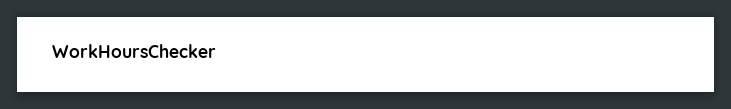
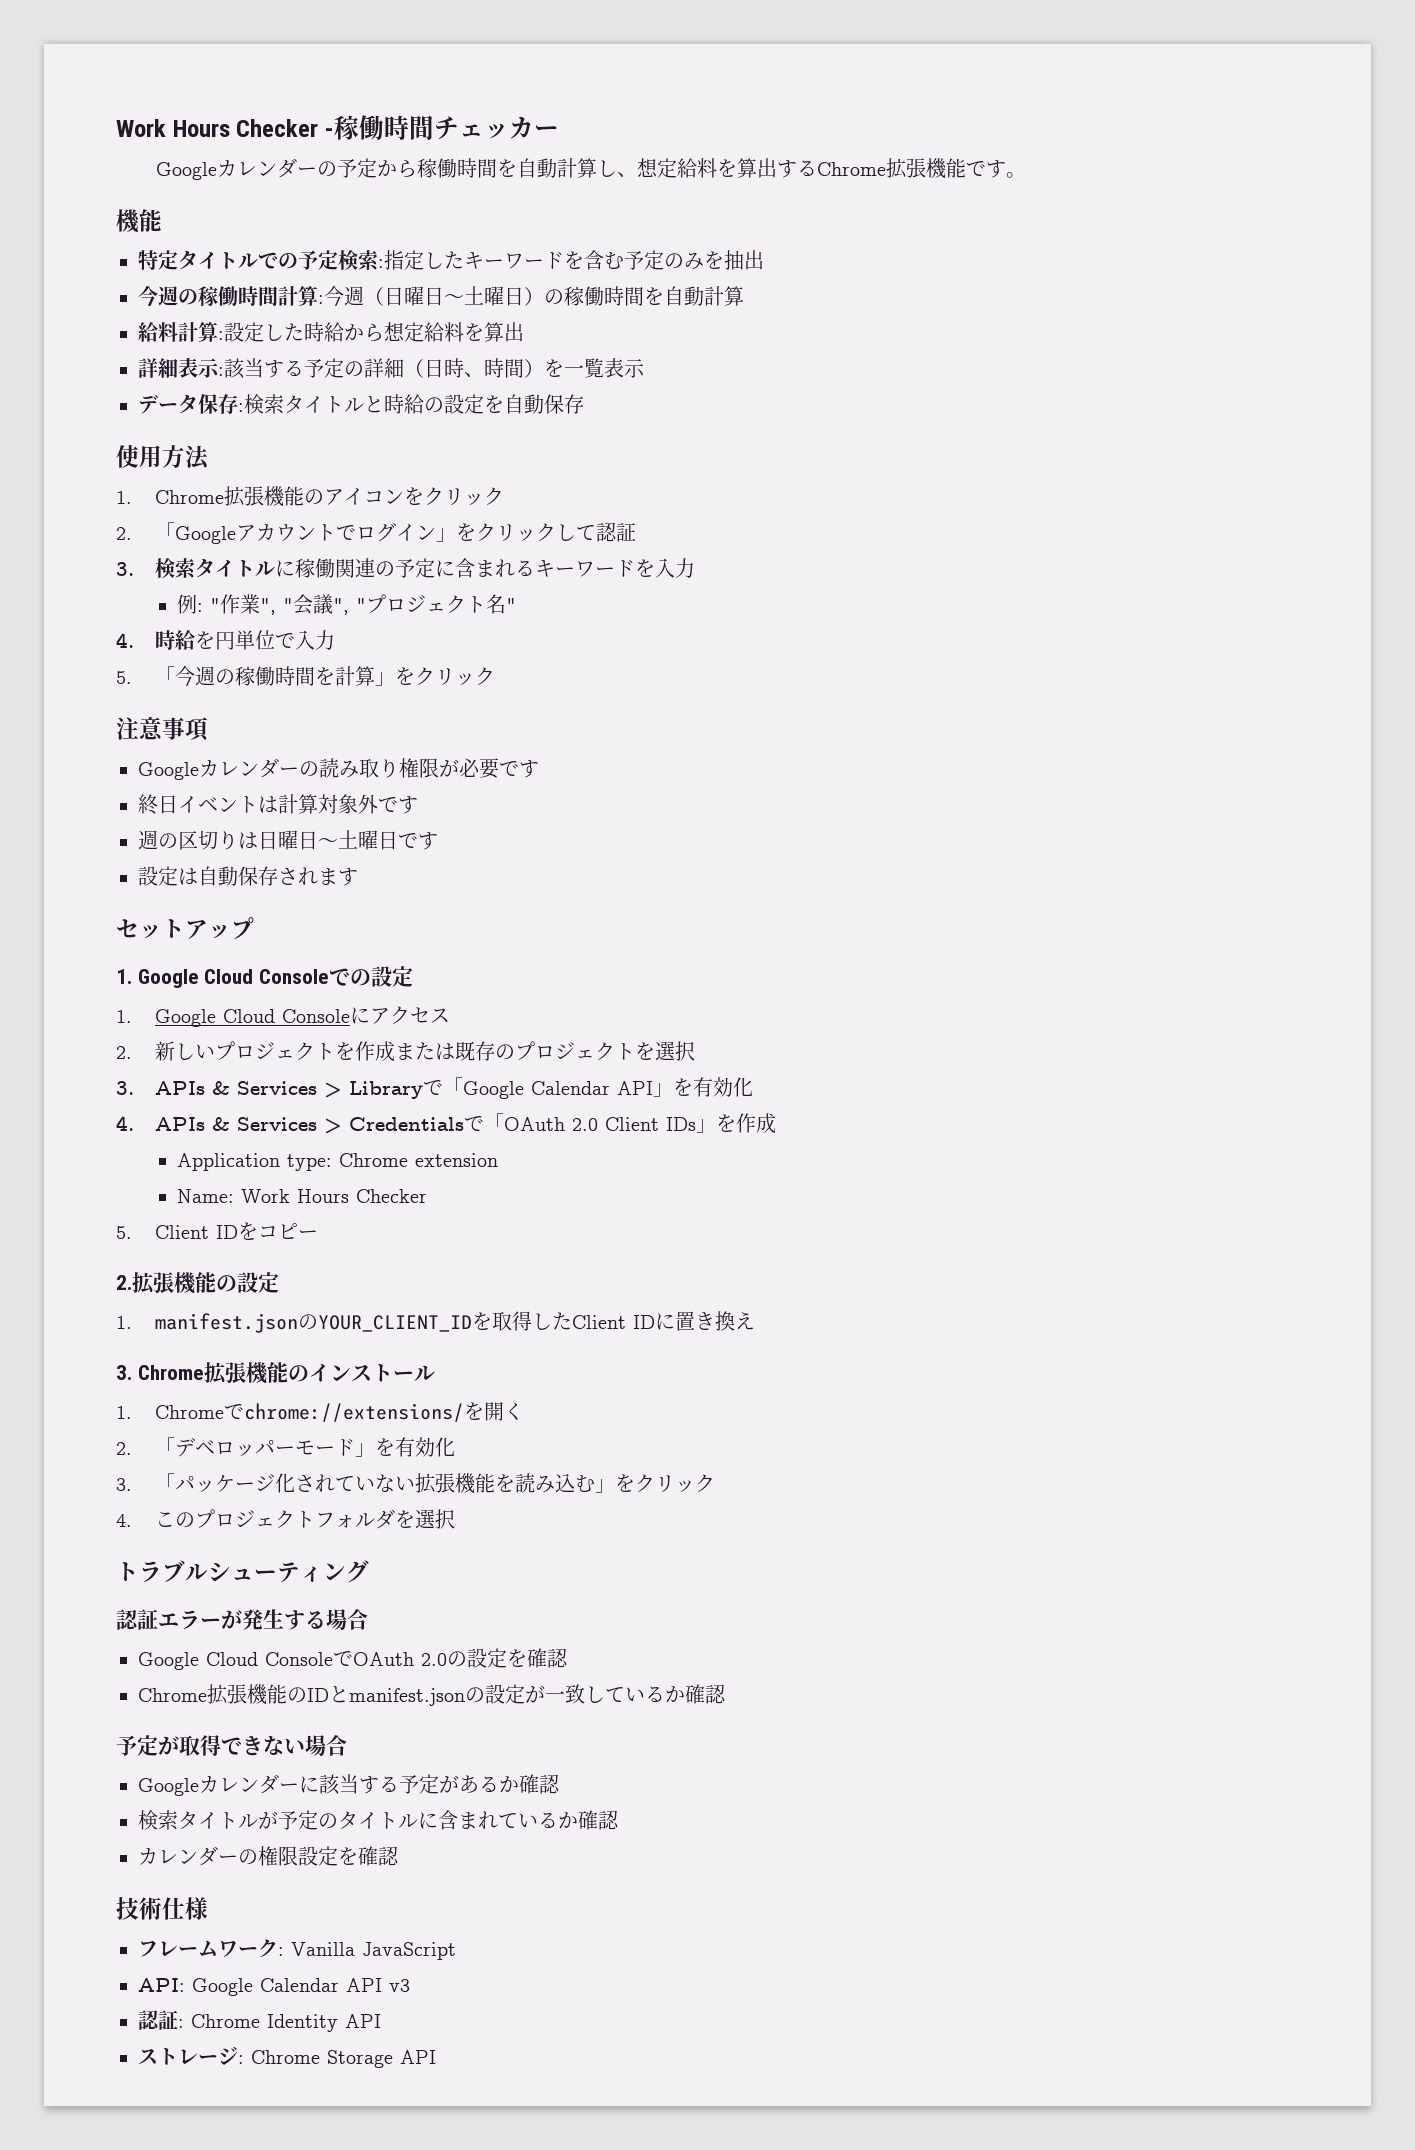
[52,44,216,58] WorkHoursChecker -> [116,115,559,140] [155,158,1026,180] [116,209,162,233] [138,250,764,271] [138,285,744,307] [138,322,524,342] [138,358,645,379] [138,394,584,414] [116,445,210,470] [116,486,505,507] [116,522,637,544] [116,558,696,579] [177,594,517,615] [116,630,336,650] [116,666,496,687] [116,717,209,741] [138,758,539,780] [138,794,418,815] [138,830,438,850] [138,866,358,886] [116,917,254,939] [116,966,414,988] [116,1006,451,1027] [116,1041,696,1062] [116,1077,754,1099] [116,1113,777,1134] [177,1153,499,1171] [177,1189,428,1203] [116,1222,319,1240] [116,1272,279,1294] [116,1311,756,1333] [116,1362,435,1384] [116,1402,525,1422] [116,1437,456,1457] [116,1473,716,1494] [116,1509,456,1529] [116,1560,369,1583] [116,1609,368,1630] [138,1648,568,1670] [138,1684,726,1706] [116,1735,347,1756] [138,1774,560,1796] [138,1810,619,1830] [138,1846,399,1866] [116,1897,208,1920] [138,1939,456,1960] [138,1978,410,1996] [138,2010,381,2032] [138,2046,436,2068] Work Hours Checker -稼働時間チェッカー // Googleカレンダーの予定から稼働時間を自動計算し、想定給料を算出するChrome拡張機能です。 // 機能 // 特定タイトルでの予定検索:指定したキーワードを含む予定のみを抽出 // 今週の稼働時間計算:今週（日曜日〜土曜日）の稼働時間を自動計算 // 給料計算:設定した時給から想定給料を算出 // 詳細表示:該当する予定の詳細（日時、時間）を一覧表示 // データ保存:検索タイトルと時給の設定を自動保存 // 使用方法 // 1. Chrome拡張機能のアイコンをクリック // 2.「Googleアカウントでログイン」をクリックして認証 // 3.検索タイトルに稼働関連の予定に含まれるキーワードを入力 // 例: "作業", "会議", "プロジェクト名" // 4.時給を円単位で入力 // 5.「今週の稼働時間を計算」をクリック // 注意事項 // Googleカレンダーの読み取り権限が必要です // 終日イベントは計算対象外です // 週の区切りは日曜日〜土曜日です // 設定は自動保存されます // セットアップ // 1. Google Cloud Consoleでの設定 // 1. Google Cloud Consoleにアクセス // 2.新しいプロジェクトを作成または既存のプロジェクトを選択 // 3. APIs & Services > Libraryで「Google Calendar API」を有効化 // 4. APIs & Services > Credentialsで「OAuth 2.0 Client IDs」を作成 // Application type: Chrome extension // Name: Work Hours Checker // 5. Client IDをコピー // 2.拡張機能の設定 // 1. manifest.jsonのYOUR_CLIENT_IDを取得したClient IDに置き換え // 3. Chrome拡張機能のインストール // 1. Chromeでchrome://extensions/を開く // 2.「デベロッパーモード」を有効化 // 3.「パッケージ化されていない拡張機能を読み込む」をクリック // 4.このプロジェクトフォルダを選択 // トラブルシューティング // 認証エラーが発生する場合 // Google Cloud ConsoleでOAuth 2.0の設定を確認 // Chrome拡張機能のIDとmanifest.jsonの設定が一致しているか確認 // 予定が取得できない場合 // Googleカレンダーに該当する予定があるか確認 // 検索タイトルが予定のタイトルに含まれているか確認 // カレンダーの権限設定を確認 // 技術仕様 // フレームワーク: Vanilla JavaScript // API: Google Calendar API v3 // 認証: Chrome Identity API // ストレージ: Chrome Storage API

